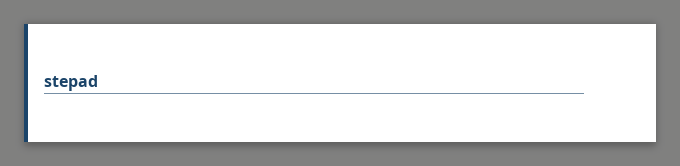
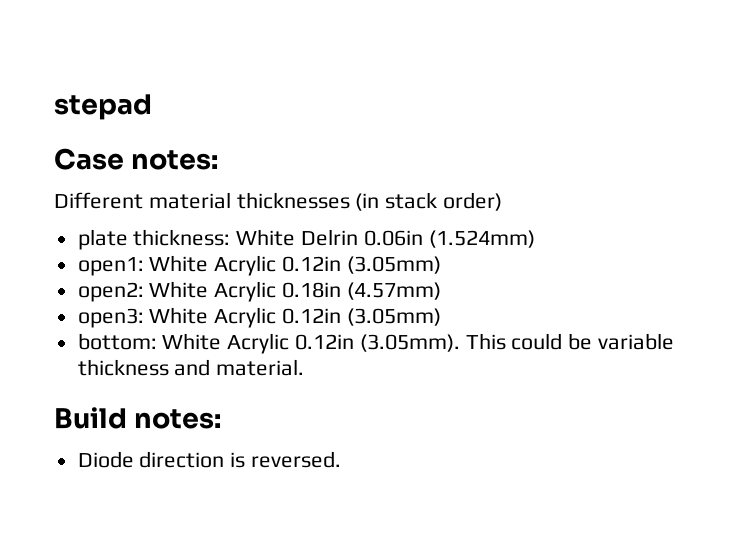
(98, 83) none -> [54,148,219,170] [54,192,503,211] [77,229,535,250] [77,255,441,276] [77,281,441,302] [77,307,441,328] [77,333,675,354] [77,359,305,376] [54,407,222,429] [77,451,342,468] // Case notes: // Different material thicknesses (in stack order) // plate thickness: White Delrin 0.06in (1.524mm) // open1: White Acrylic 0.12in (3.05mm) // open2: White Acrylic 0.18in (4.57mm) // open3: White Acrylic 0.12in (3.05mm) // bottom: White Acrylic 0.12in (3.05mm). This could be variable thickness and material. // Build notes: // Diode direction is reversed.

